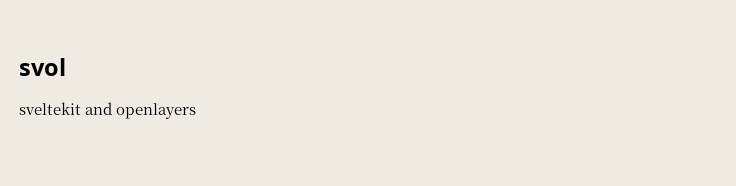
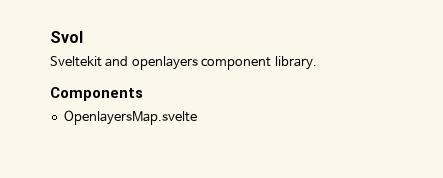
[19,58,66,76] [19,102,197,119] svol // sveltekit and openlayers -> [50,31,83,43] [50,56,317,70] [50,87,143,101] [63,110,197,125] Svol // Sveltekit and openlayers component library. // Components // OpenlayersMap.svelte

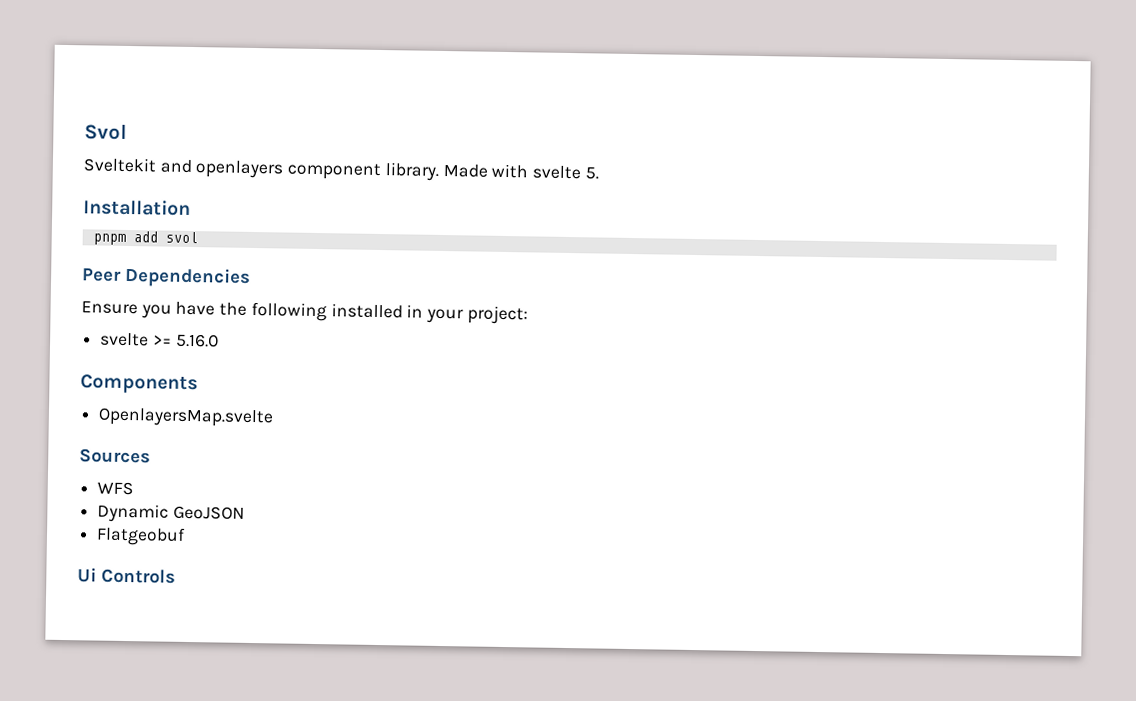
[50,87,143,101] [63,110,197,125] // Components // OpenlayersMap.svelte -> [442,163,599,180] [83,199,191,216] [92,231,198,245] [82,266,251,288] [81,301,528,325] [100,332,219,348] [80,374,198,395] [98,407,275,428] [79,448,151,464] [97,481,135,496] [97,503,245,523] [96,526,187,546] [77,567,176,584] Made with svelte 5. // Installation // pnpm add svol // Peer Dependencies // Ensure you have the following installed in your project: // svelte >= 5.16.0 // Components // OpenlayersMap.svelte // Sources // WFS // Dynamic GeoJSON // Flatgeobuf // Ui Controls

